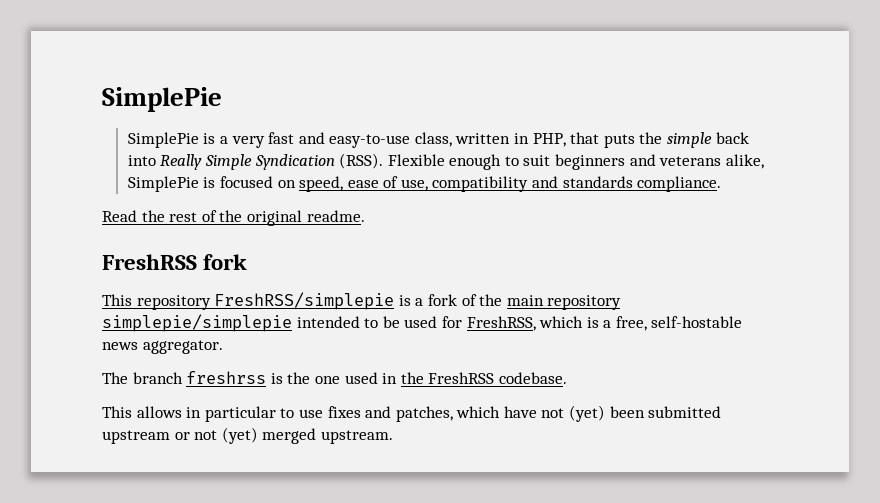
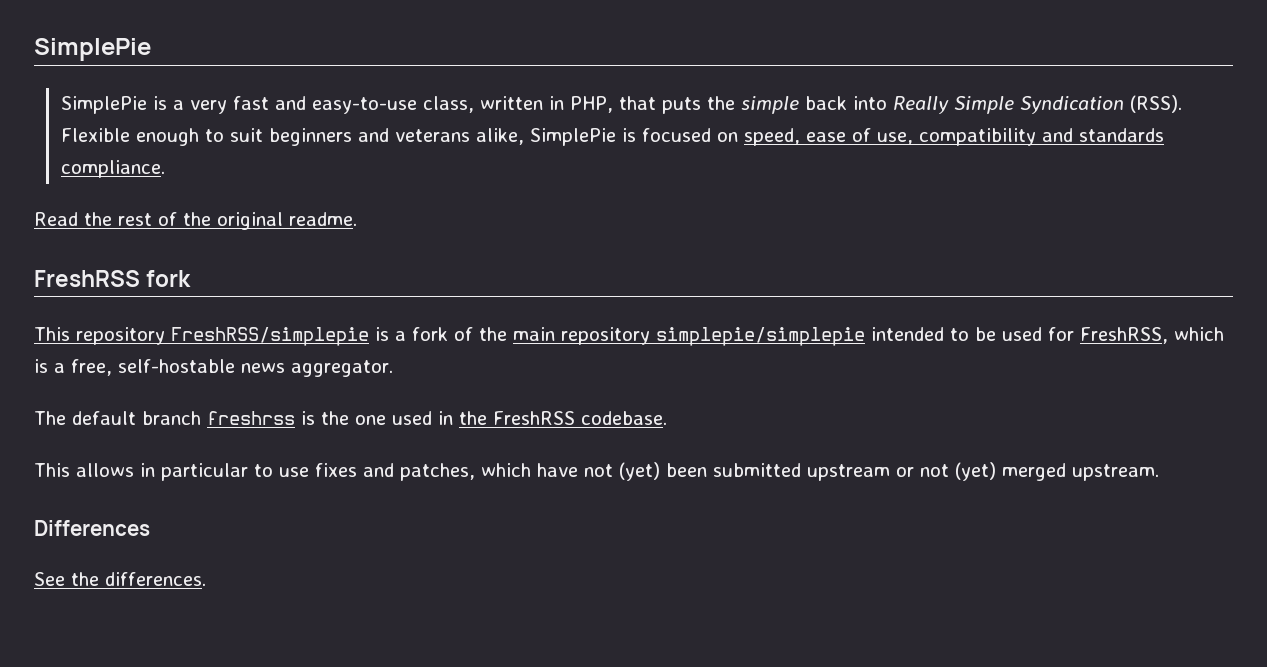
(128, 378) none -> [72,411,136,425] default
(393, 437) none -> [34,520,150,536] [34,572,206,586] // Differences // See the differences.

